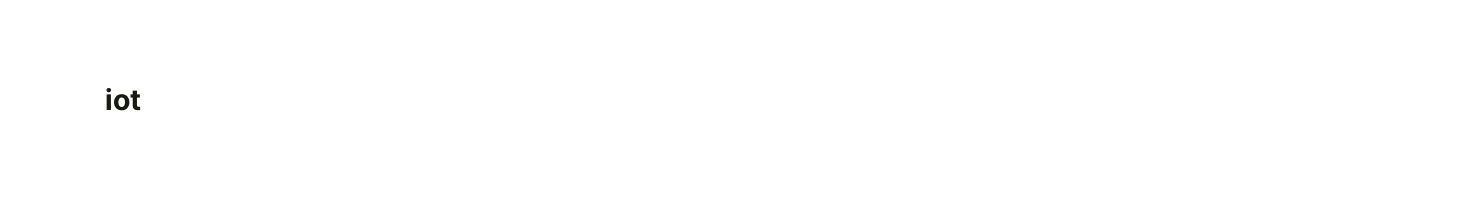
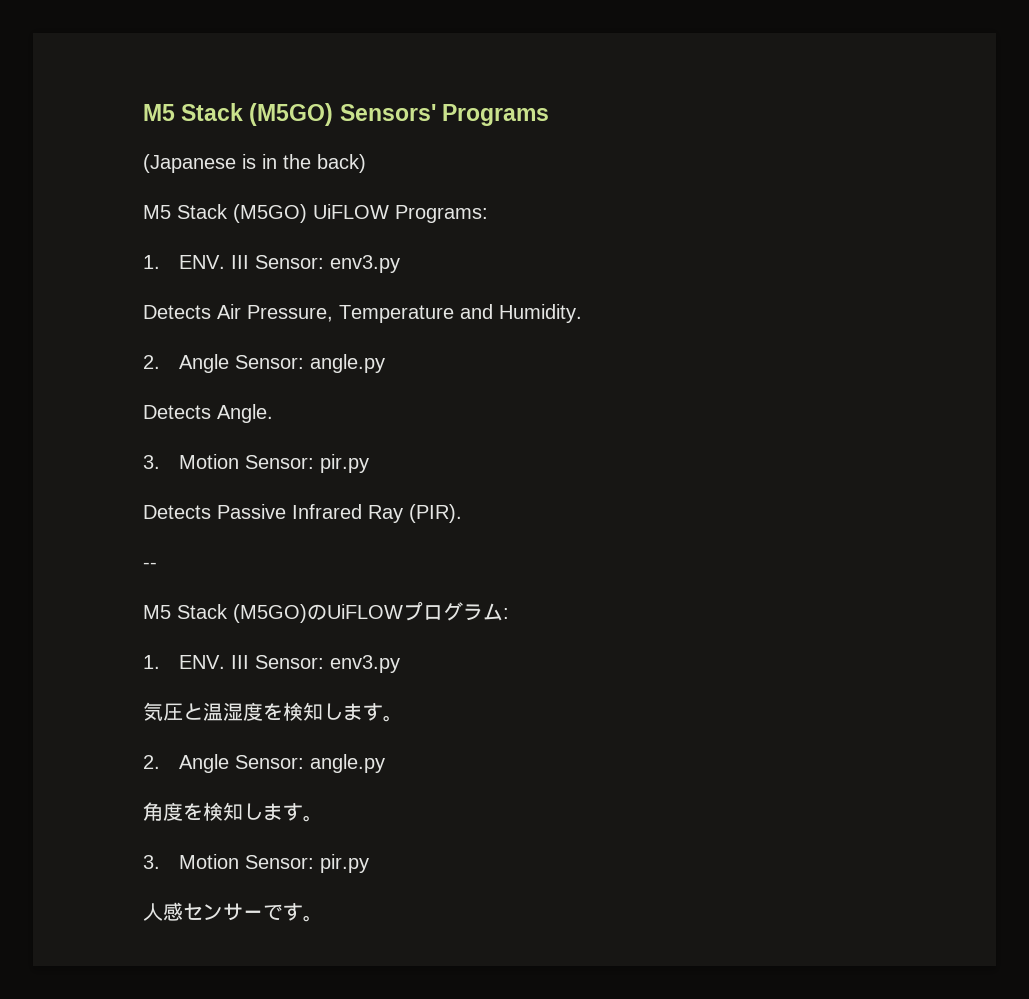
[105,87,141,111] iot -> [143,103,549,126] [143,154,366,173] [143,204,488,223] [143,255,400,273] [143,304,582,323] [143,354,385,373] [143,404,273,423] [143,454,369,473] [143,504,462,523] [143,562,157,569] [143,601,509,623] [143,655,400,673] [143,702,403,722] [143,754,385,773] [143,802,323,822] [143,854,369,873] [143,902,323,922] M5 Stack (M5GO) Sensors' Programs // (Japanese is in the back) // M5 Stack (M5GO) UiFLOW Programs: // 1. ENV. III Sensor: env3.py // Detects Air Pressure, Temperature and Humidity. // 2. Angle Sensor: angle.py // Detects Angle. // 3. Motion Sensor: pir.py // Detects Passive Infrared Ray (PIR). // -- // M5 Stack (M5GO)のUiFLOWプログラム: // 1. ENV. III Sensor: env3.py // 気圧と温湿度を検知します。 // 2. Angle Sensor: angle.py // 角度を検知します。 // 3. Motion Sensor: pir.py // 人感センサーです。

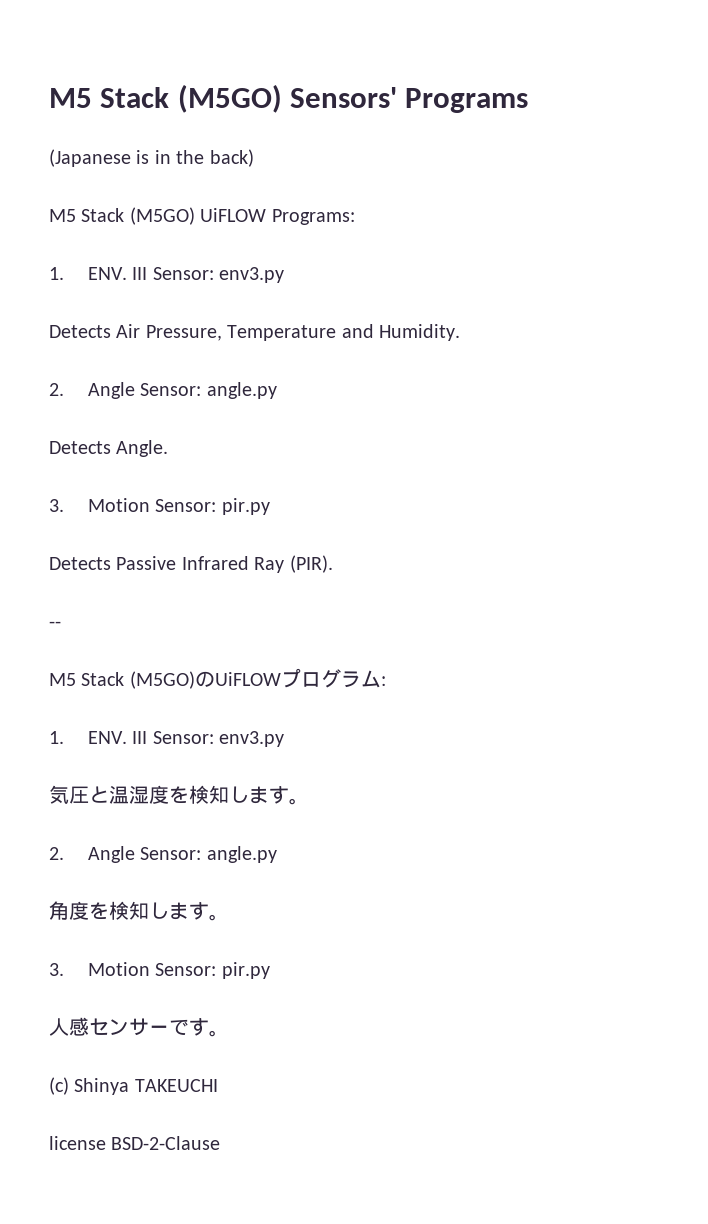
(323, 918) none -> [49,1077,218,1095] [49,1136,221,1150] // (c) Shinya TAKEUCHI // license BSD-2-Clause

